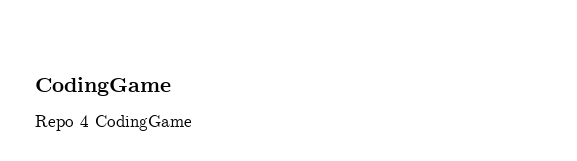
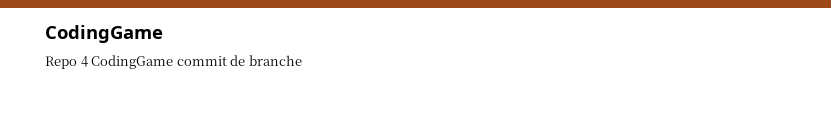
(192, 123) none -> [176,55,302,66] commit de branche

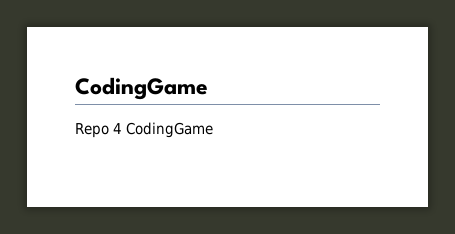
[176,55,302,66] commit de branche -> (214, 130) none

